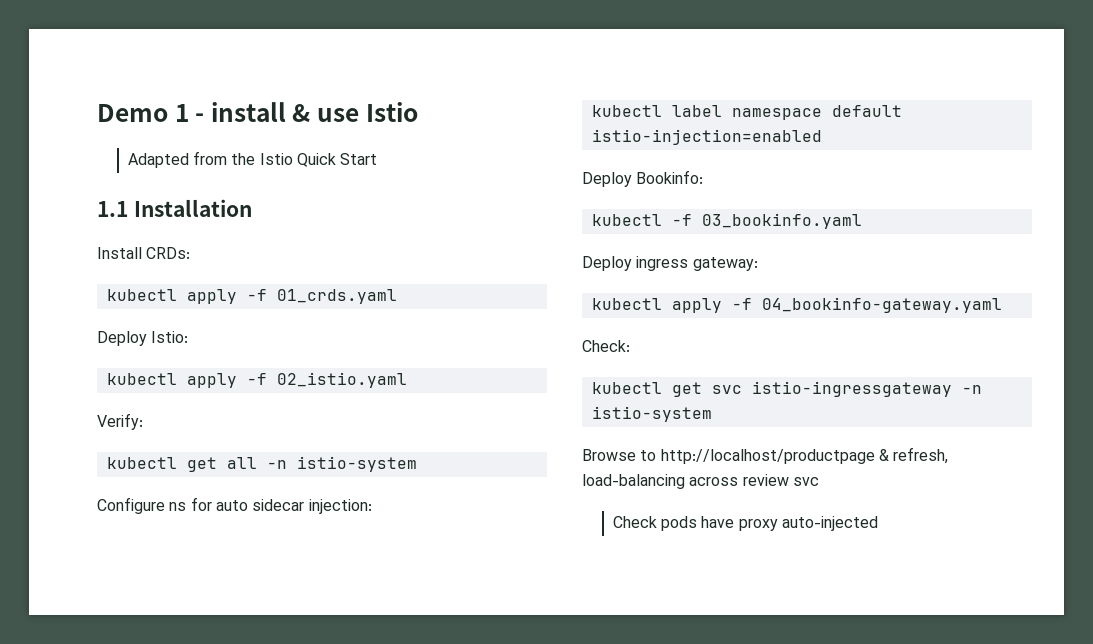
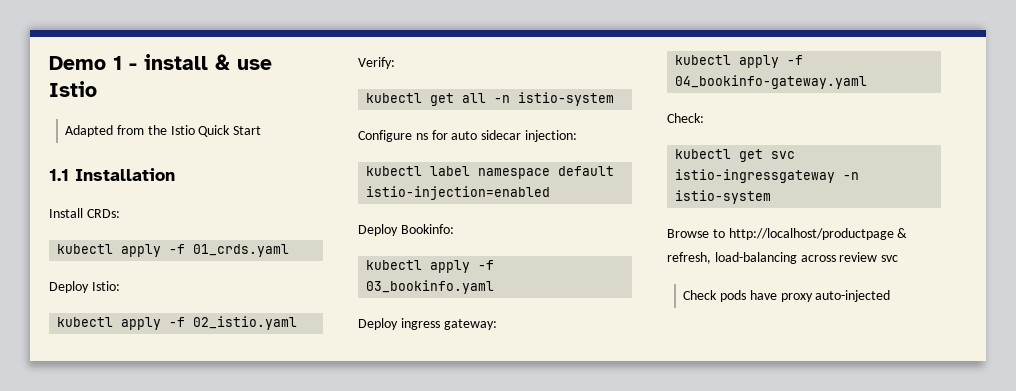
(662, 220) none -> [430,260,471,273] apply

